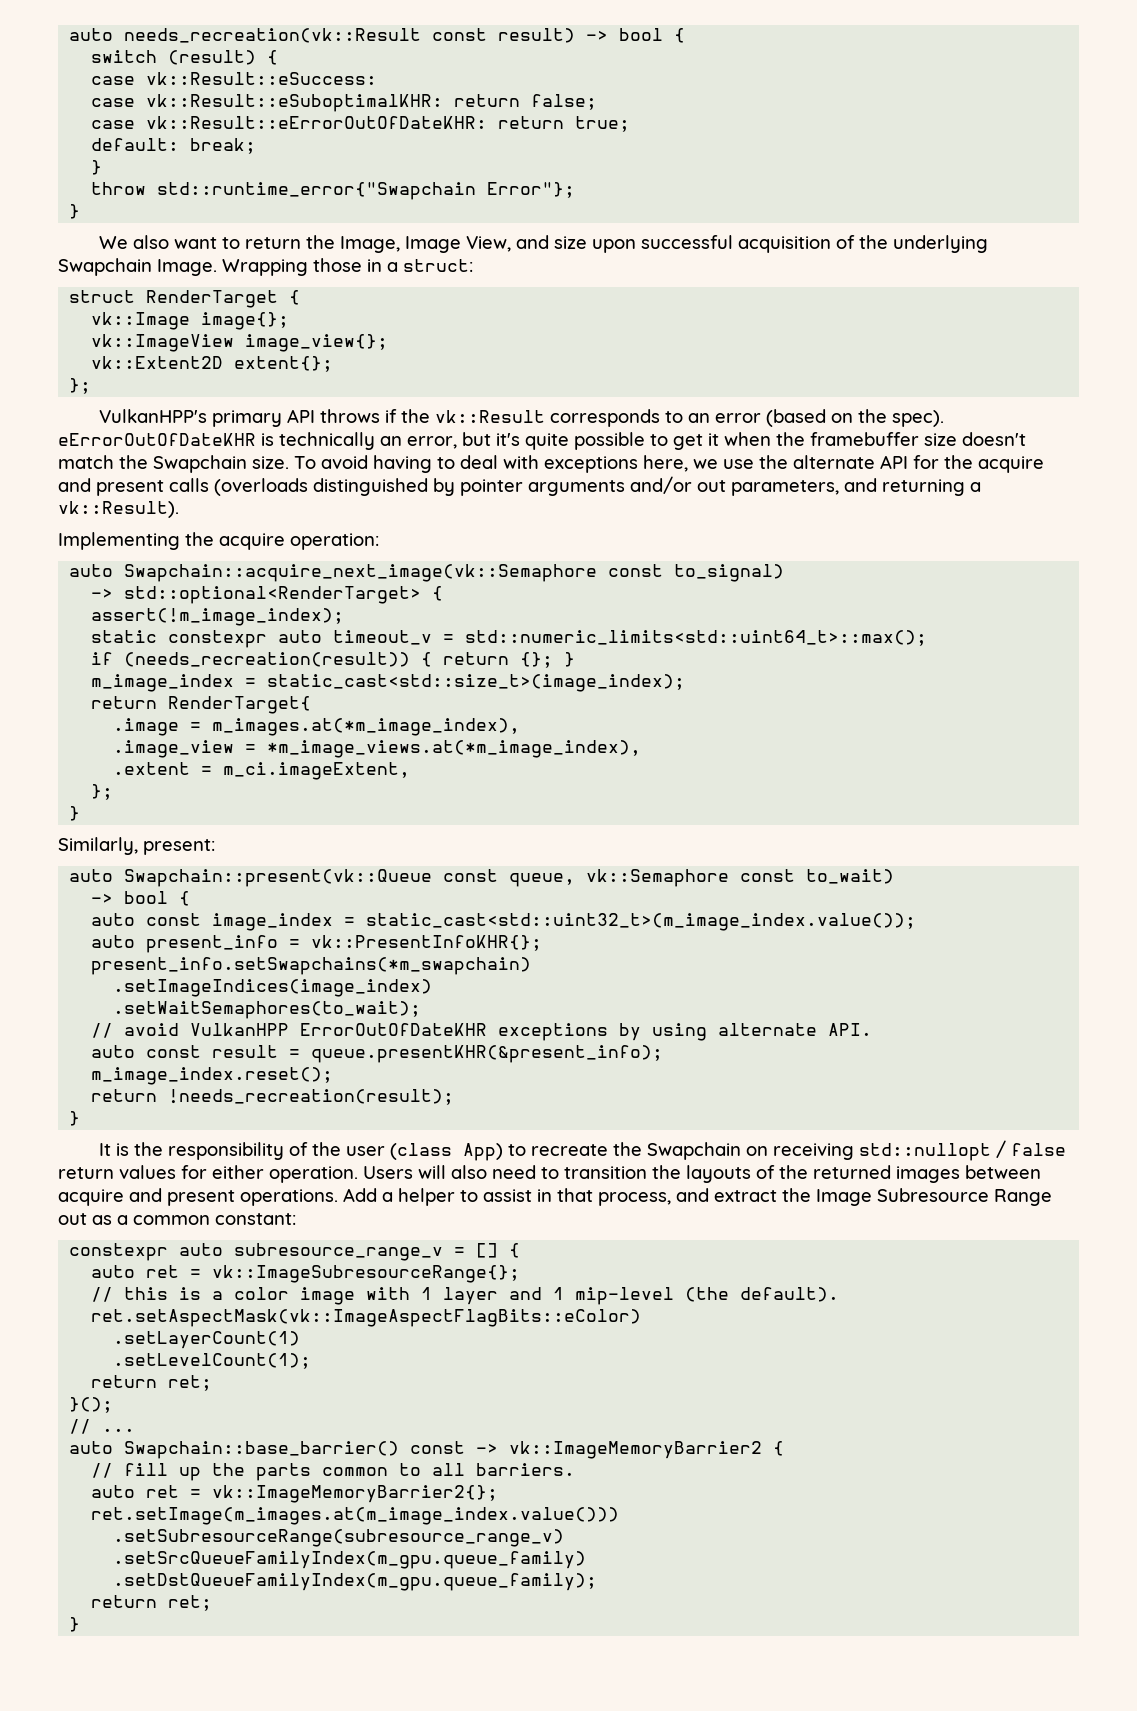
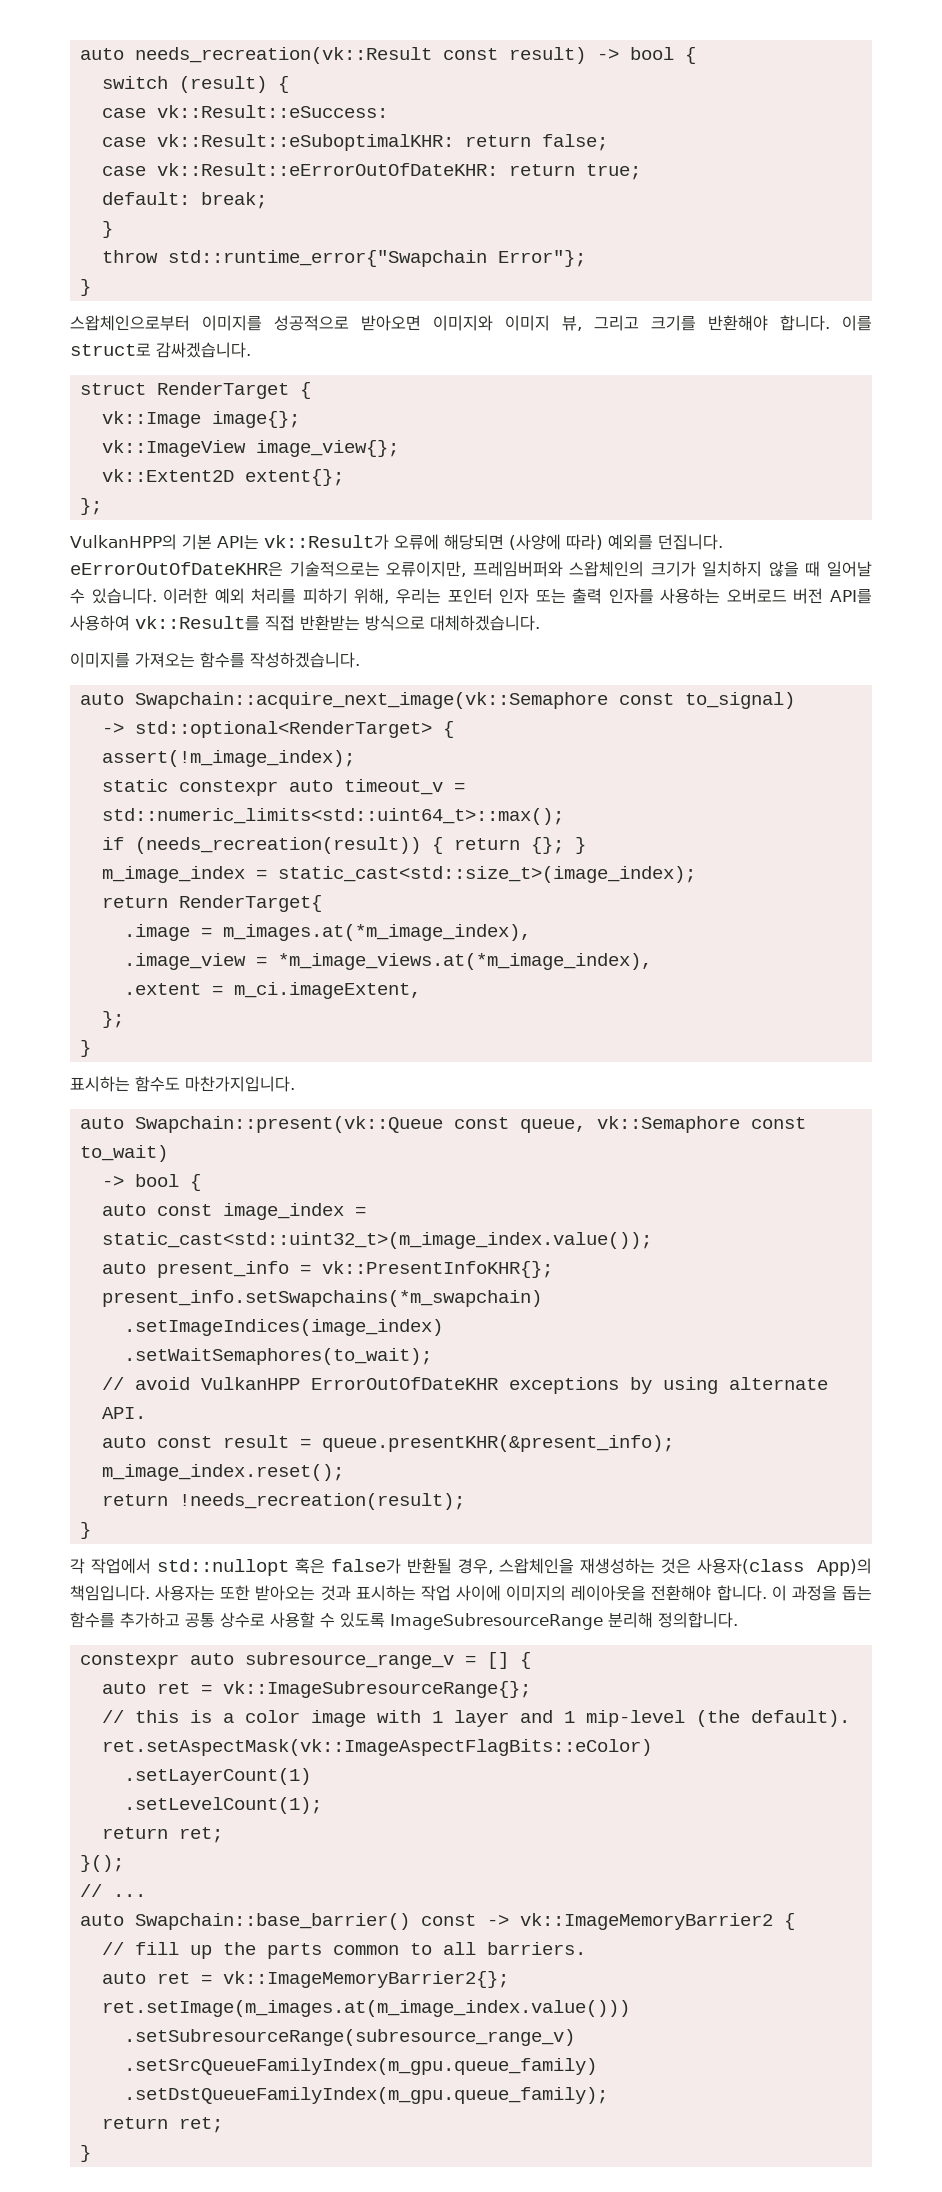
[99,235,989,253] [58,258,473,276] We also want to return the Image, Image View, and size upon successful acquisition of the underlying Swapchain Image. Wrapping those in a struct: -> [70,315,872,331] [70,342,251,358] 스왑체인으로부터 이미지를 성공적으로 받아오면 이미지와 이미지 뷰, 그리고 크기를 반환해야 합니다. 이를 struct로 감싸겠습니다.
[99,409,945,427] [58,432,1026,450] [58,455,1044,473] [58,476,981,496] [58,501,179,518] [58,532,379,550] VulkanHPP's primary API throws if the vk::Result corresponds to an error (based on the spec). eErrorOutOfDateKHR is technically an error, but it's quite possible to get it when the framebuffer size doesn't match the Swapchain size. To avoid having to deal with exceptions here, we use the alternate API for the acquire and present calls (overloads distinguished by pointer arguments and/or out parameters, and returning a vk::Result). // Implementing the acquire operation: -> [70,534,723,550] [70,561,872,577] [70,588,872,604] [70,615,540,631] [70,652,360,668] VulkanHPP의 기본 API는 vk::Result가 오류에 해당되면 (사양에 따라) 예외를 던집니다. eErrorOutOfDateKHR은 기술적으로는 오류이지만, 프레임버퍼와 스왑체인의 크기가 일치하지 않을 때 일어날 수 있습니다. 이러한 예외 처리를 피하기 위해, 우리는 포인터 인자 또는 출력 인자를 사용하는 오버로드 버전 API를 사용하여 vk::Result를 직접 반환받는 방식으로 대체하겠습니다. // 이미지를 가져오는 함수를 작성하겠습니다.
[58,837,215,855] Similarly, present: -> [70,1076,295,1092] 표시하는 함수도 마찬가지입니다.
[99,1140,1067,1161] [58,1165,1041,1183] [58,1188,1052,1206] [58,1213,296,1225] It is the responsibility of the user (class App) to recreate the Swapchain on receiving std::nullopt / false return values for either operation. Users will also need to transition the layouts of the returned images between acquire and present operations. Add a helper to assist in that process, and extract the Image Subresource Range out as a common constant: -> [70,1558,872,1576] [70,1585,872,1601] [70,1612,738,1630] 각 작업에서 std::nullopt 혹은 false가 반환될 경우, 스왑체인을 재생성하는 것은 사용자(class App)의 책임입니다. 사용자는 또한 받아오는 것과 표시하는 작업 사이에 이미지의 레이아웃을 전환해야 합니다. 이 과정을 돕는 함수를 추가하고 공통 상수로 사용할 수 있도록 ImageSubresourceRange 분리해 정의합니다.

